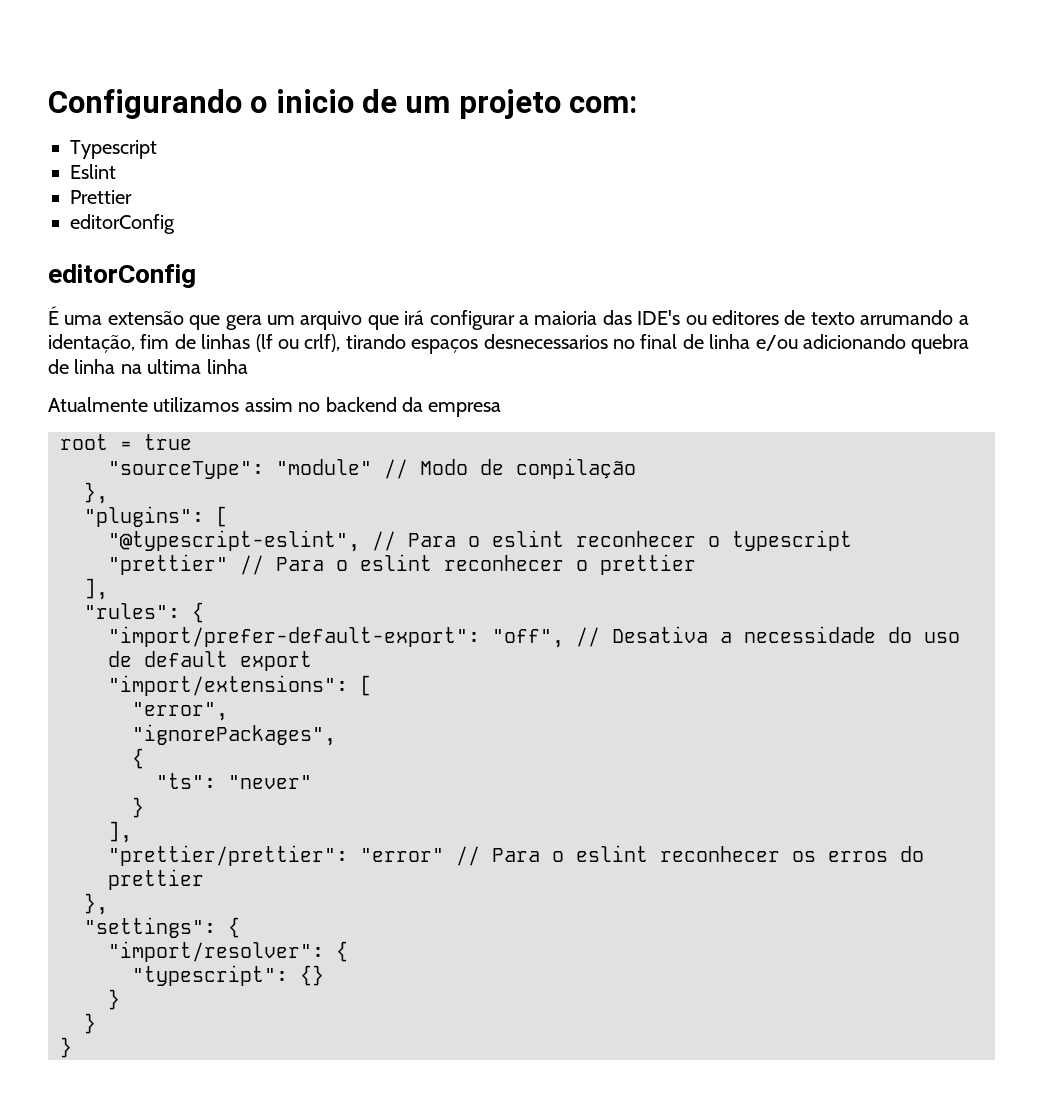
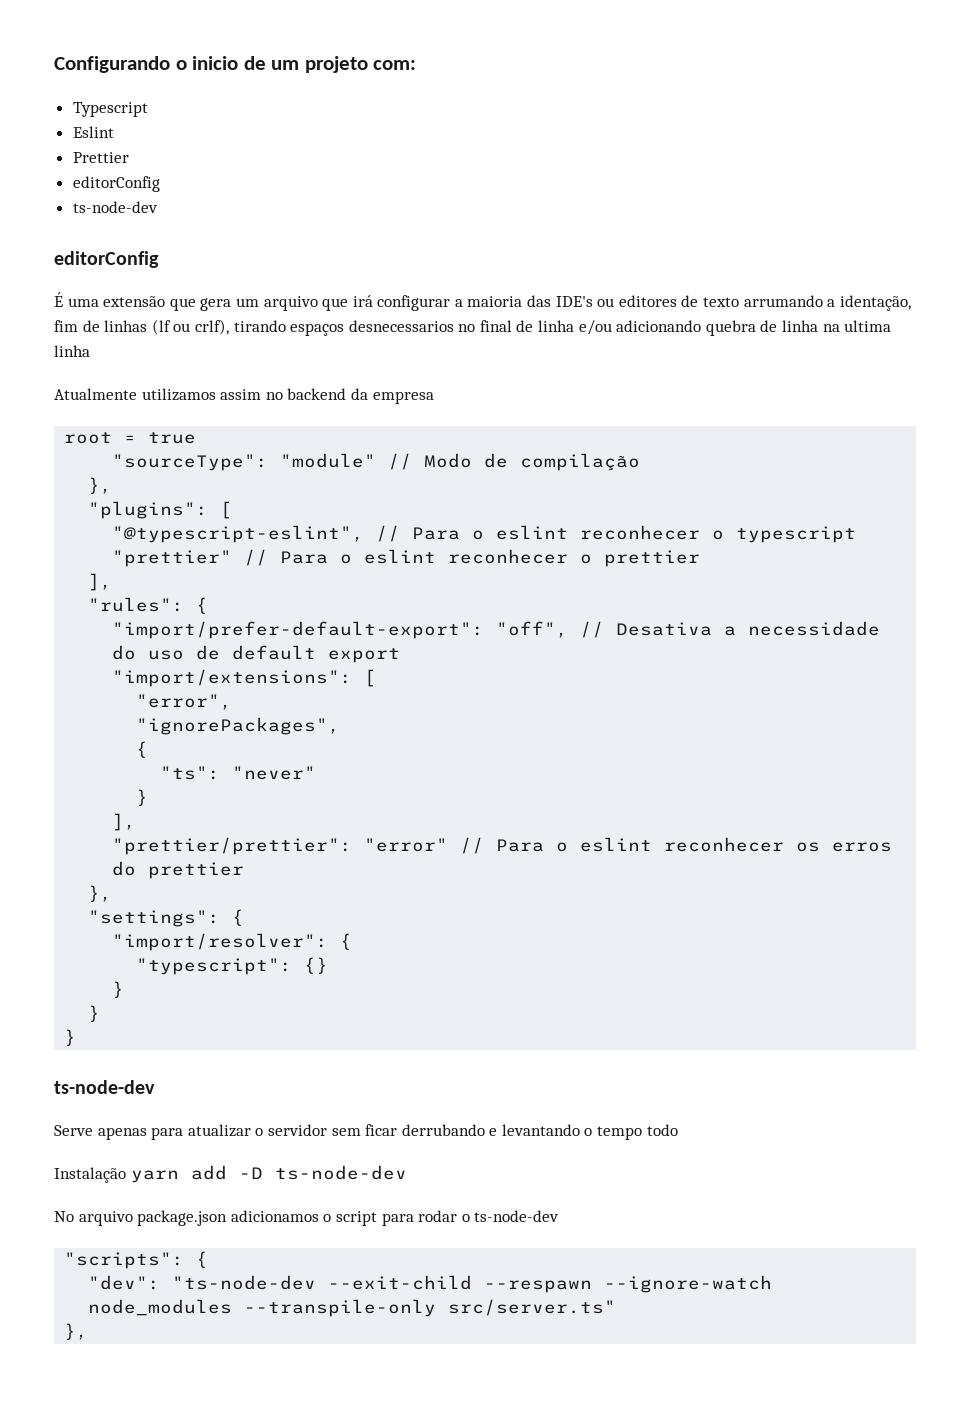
(175, 224) none -> [72,201,158,213] // ts-node-dev
(72, 1047) none -> [54,1080,155,1094] [54,1124,678,1140] [54,1165,407,1183] [54,1210,560,1226] [64,1251,209,1269] [88,1275,773,1293] [88,1299,617,1317] [64,1323,89,1340] // ts-node-dev // Serve apenas para atualizar o servidor sem ficar derrubando e levantando o tempo todo // Instalação yarn add -D ts-node-dev // No arquivo package.json adicionamos o script para rodar o ts-node-dev // "scripts": { // "dev": "ts-node-dev --exit-child --respawn --ignore-watch node_modules --transpile-only src/server.ts" // },

